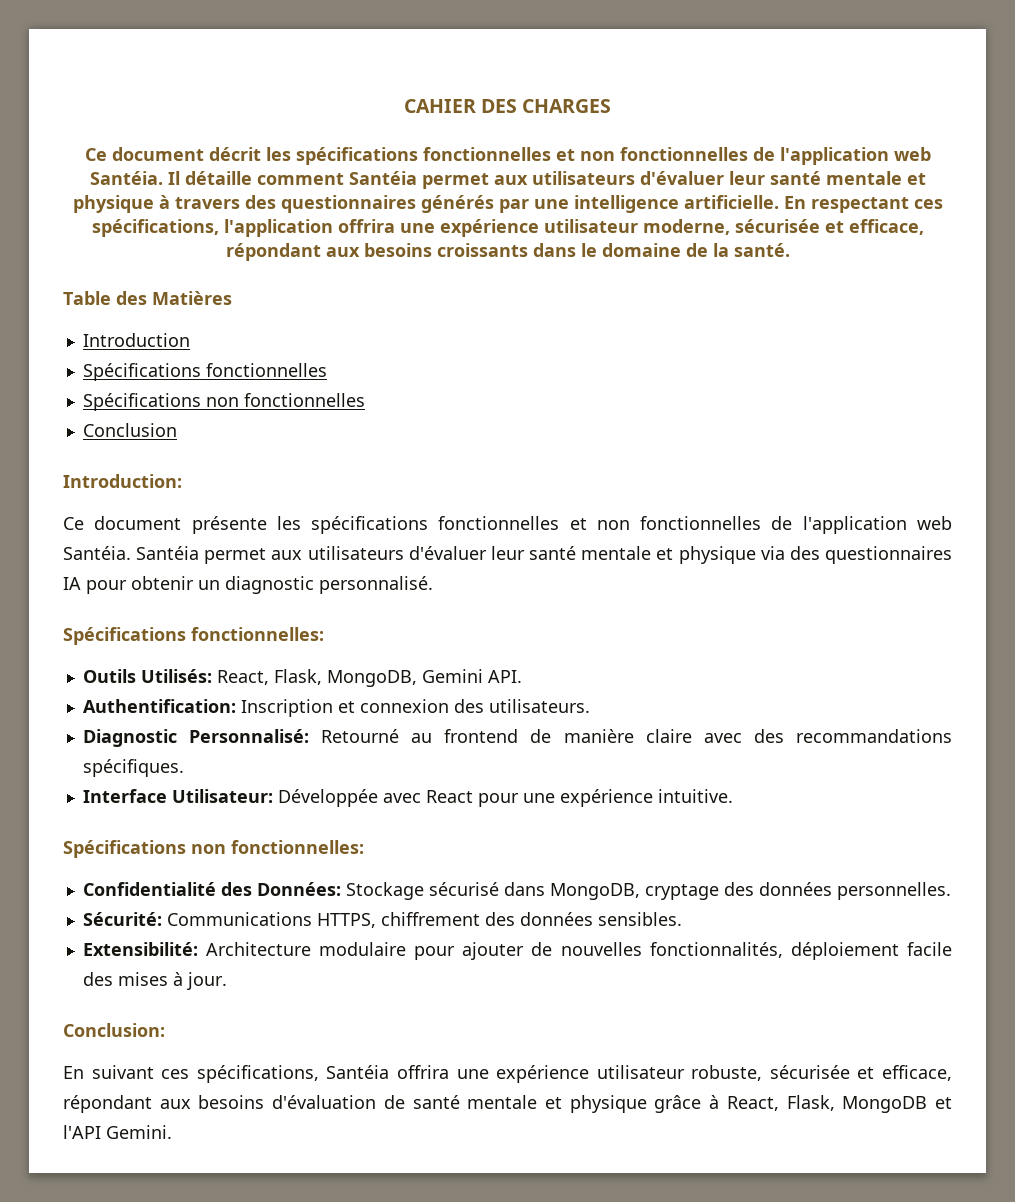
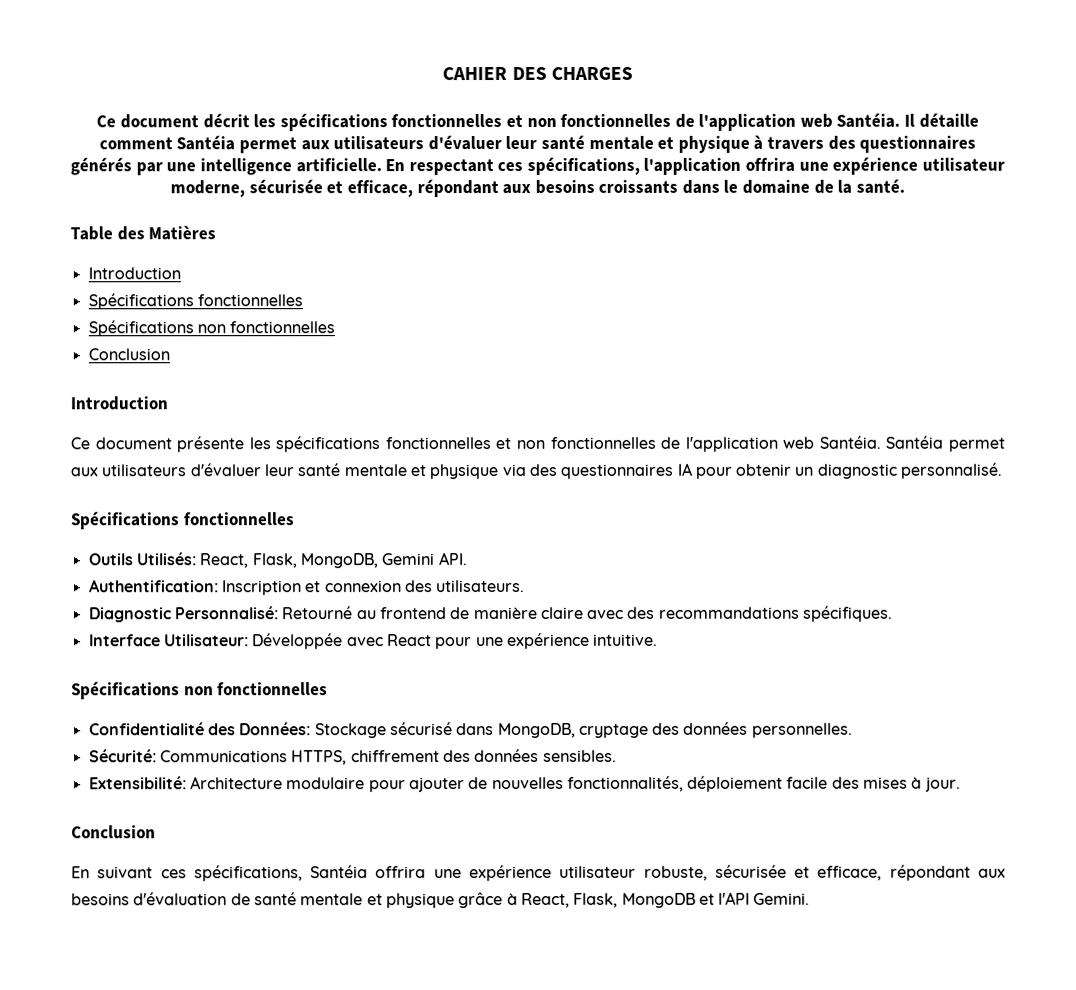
[63,474,182,488] Introduction: -> [70,396,168,411] Introduction
[191,627,324,641] fonctionnelles: -> [183,512,295,526] fonctionnelles
[231,840,364,854] fonctionnelles: -> [217,682,329,696] fonctionnelles
[63,1023,165,1037] Conclusion: -> [71,825,156,839] Conclusion

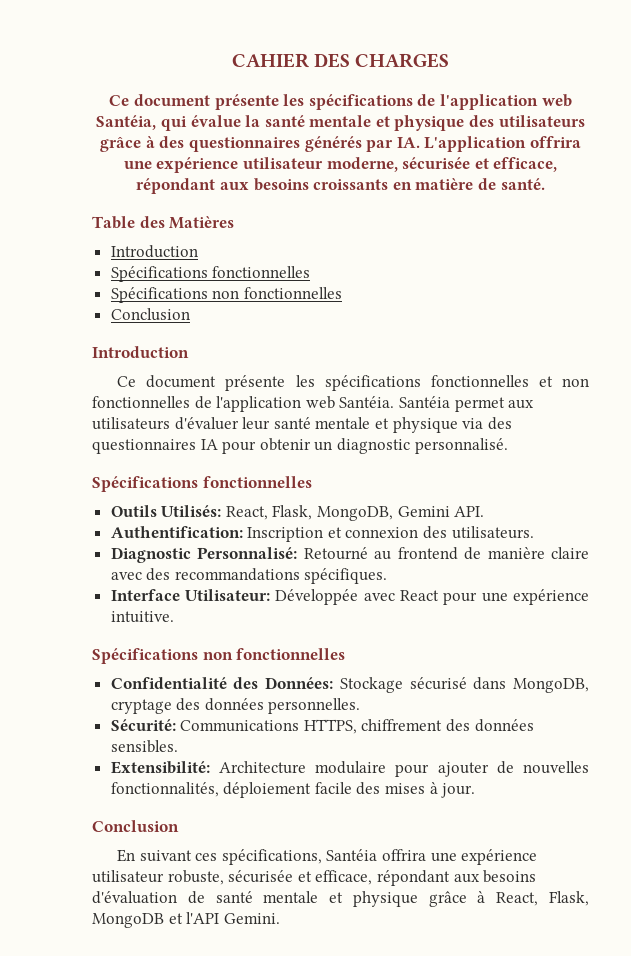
[202,112,979,132] [98,134,977,154] [70,156,742,176] décrit les spécifications fonctionnelles et non fonctionnelles de l'application web Santéia. Il détaille comment Santéia permet aux utilisateurs d'évaluer leur santé mentale et physique à travers des questionnaires générés par une intelligence artificielle. En respectant ces spécifications, l'application -> [214,94,572,110] [96,115,585,131] [100,136,527,152] présente les spécifications de l'application web Santéia, qui évalue la santé mentale et physique des utilisateurs grâce à des questionnaires générés par IA. L'application
[681,179,853,194] dans le domaine de la -> [392,178,496,190] en matière de

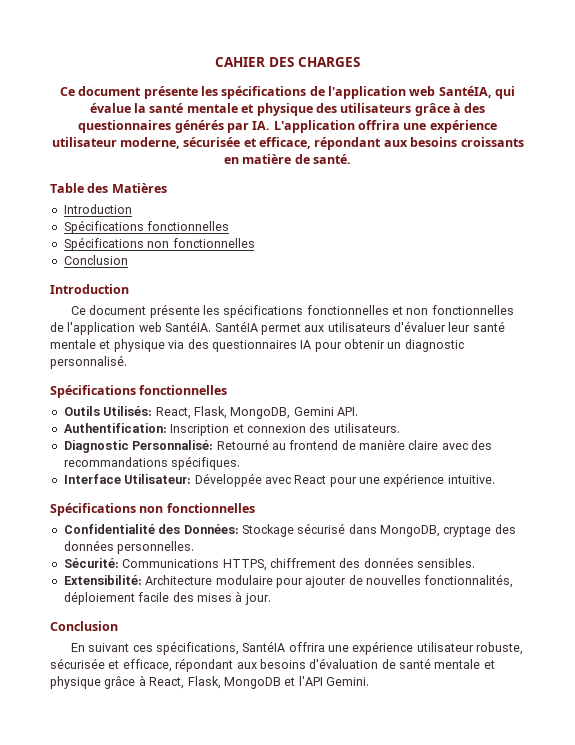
[96,115,157,130] Santéia, -> [438,86,492,98] SantéIA,
[339,396,450,408] Santéia. Santéia -> [165,321,258,332] SantéIA. SantéIA
[326,849,378,861] Santéia -> [242,641,286,652] SantéIA

